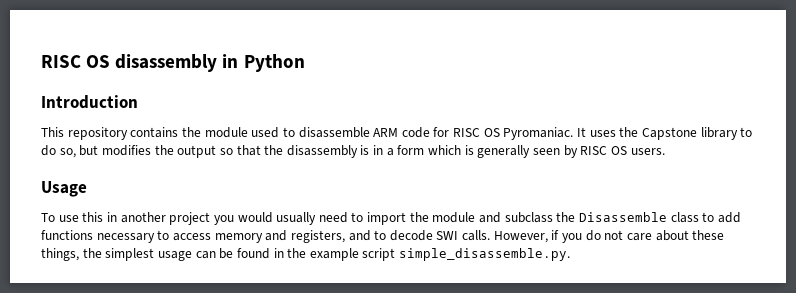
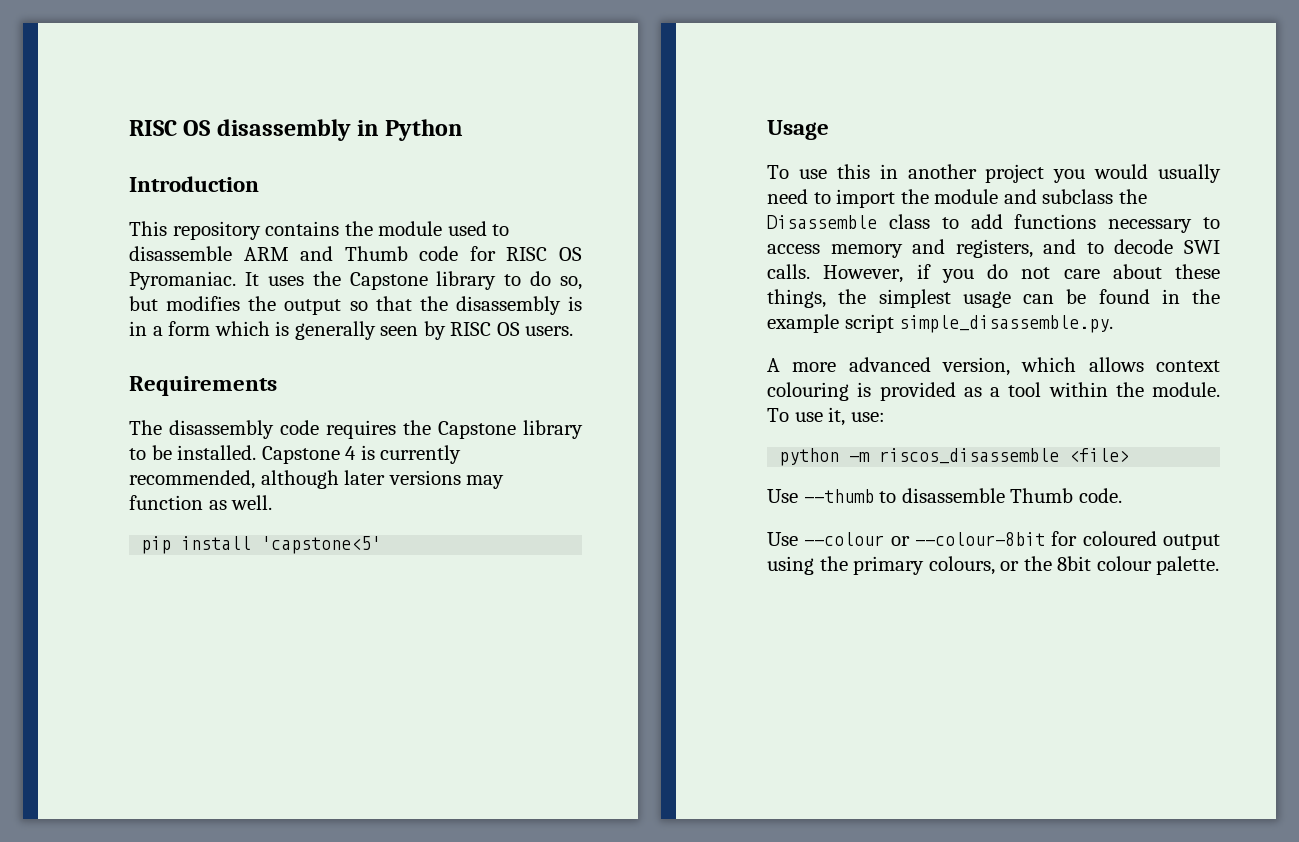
(399, 132) none -> [300,246,408,261] and Thumb
(665, 151) none -> [129,376,277,396] [129,420,583,439] [129,445,462,464] [129,470,505,489] [129,495,273,510] [141,536,382,554] // Requirements // The disassembly code requires the Capstone library to be installed. Capstone 4 is currently recommended, although later versions may function as well. // pip install 'capstone<5'
(571, 254) none -> [767,357,1220,376] [767,382,1220,401] [767,407,885,426] [779,448,1130,466] [767,488,1122,503] [767,531,1220,550] [767,556,1220,575] // A more advanced version, which allows context colouring is provided as a tool within the module. To use it, use: // python -m riscos_disassemble <file> // Use --thumb to disassemble Thumb code. // Use --colour or --colour-8bit for coloured output using the primary colours, or the 8bit colour palette.

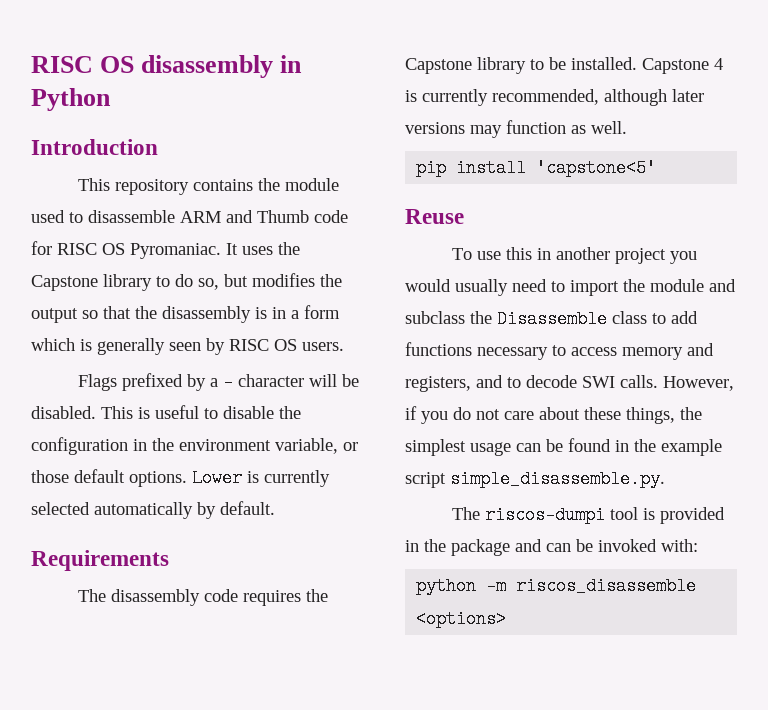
(574, 331) none -> [78,373,360,391] [31,405,301,419] [31,437,358,455] [31,469,330,487] [31,501,275,519] // Flags prefixed by a - character will be disabled. This is useful to disable the configuration in the environment variable, or those default options. Lower is currently selected automatically by default.
[767,120,829,140] Usage -> [405,209,464,224] Reuse
[767,357,1220,376] [767,382,1220,401] [767,407,885,426] [779,448,1130,466] [767,488,1122,503] [767,531,1220,550] [767,556,1220,575] A more advanced version, which allows context colouring is provided as a tool within the module. To use it, use: // python -m riscos_disassemble <file> // Use --thumb to disassemble Thumb code. // Use --colour or --colour-8bit for coloured output using the primary colours, or the 8bit colour palette. -> [452,506,726,524] [405,539,698,556] [416,577,697,595] [416,610,507,628] The riscos-dumpi tool is provided in the package and can be invoked with: // python -m riscos_disassemble <options>

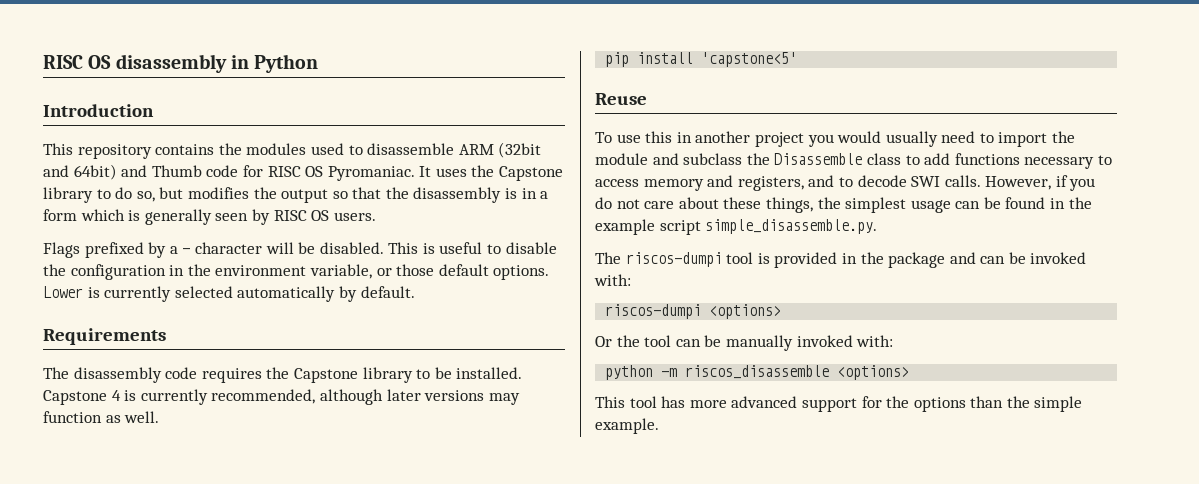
[285,178,340,191] module -> [246,143,307,155] modules
(221, 217) none -> [498,142,542,158] [43,164,117,180] (32bit and 64bit)
[416,577,697,595] [416,610,507,628] python -m riscos_disassemble <options> -> [605,304,782,319] [595,335,894,351] [605,365,910,380] [595,396,1083,412] [595,418,659,434] riscos-dumpi <options> // Or the tool can be manually invoked with: // python -m riscos_disassemble <options> // This tool has more advanced support for the options than the simple example.

